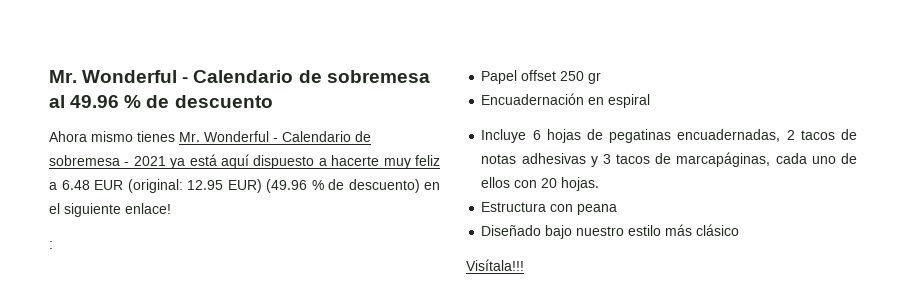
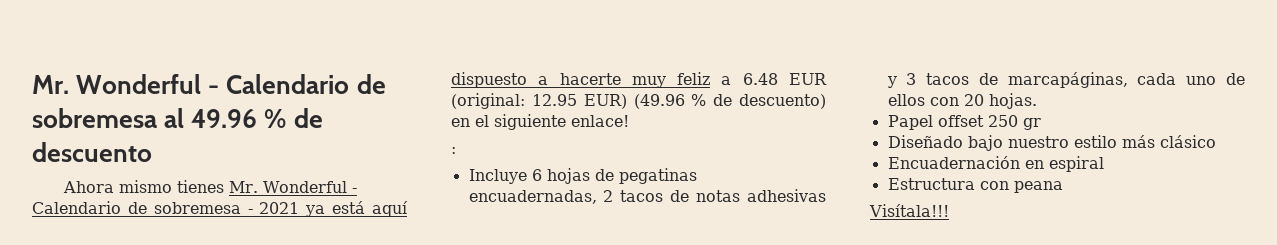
[481,70,602,84] [481,93,651,108] // Papel offset 250 gr // Encuadernación en espiral -> (456, 150) none
[481,202,618,215] Estructura con peana -> [887,115,1041,130] Papel offset 250 gr
(740, 230) none -> [887,156,1104,172] [887,178,1063,193] // Encuadernación en espiral // Estructura con peana

